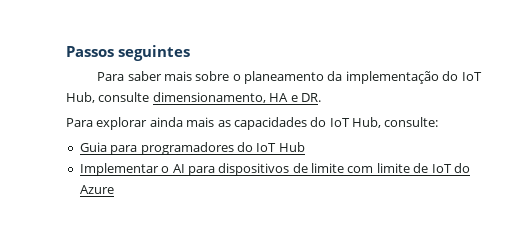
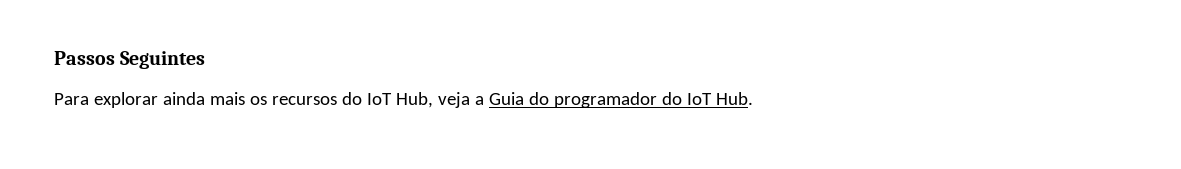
[118,45,190,61] [97,71,482,84] [66,92,321,103] seguintes // Para saber mais sobre o planeamento da implementação do IoT Hub, consulte dimensionamento, HA e DR. -> [120,51,206,69] Seguintes
[217,117,439,130] [79,142,305,155] [79,163,470,176] [79,185,114,194] as capacidades do IoT Hub, consulte: // Guia para programadores do IoT Hub // Implementar o AI para dispositivos de limite com limite de IoT do Azure -> [249,92,753,108] os recursos do IoT Hub, veja a Guia do programador do IoT Hub.

